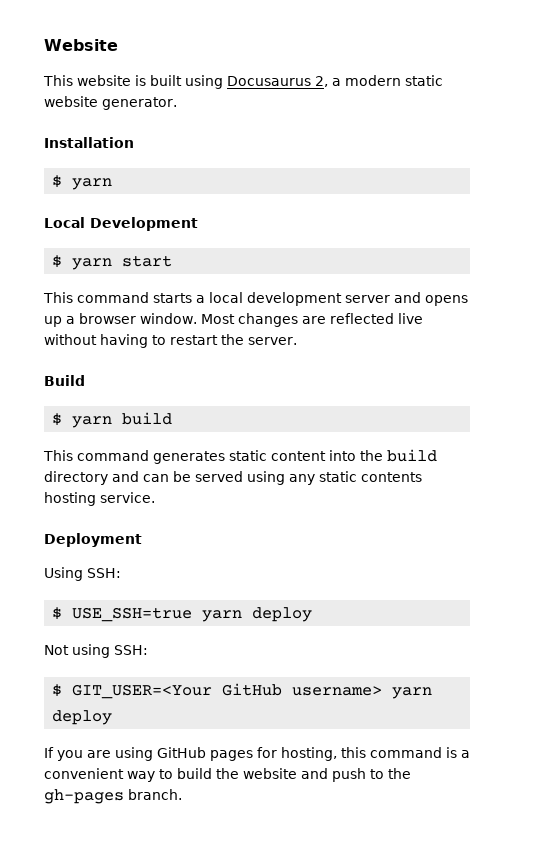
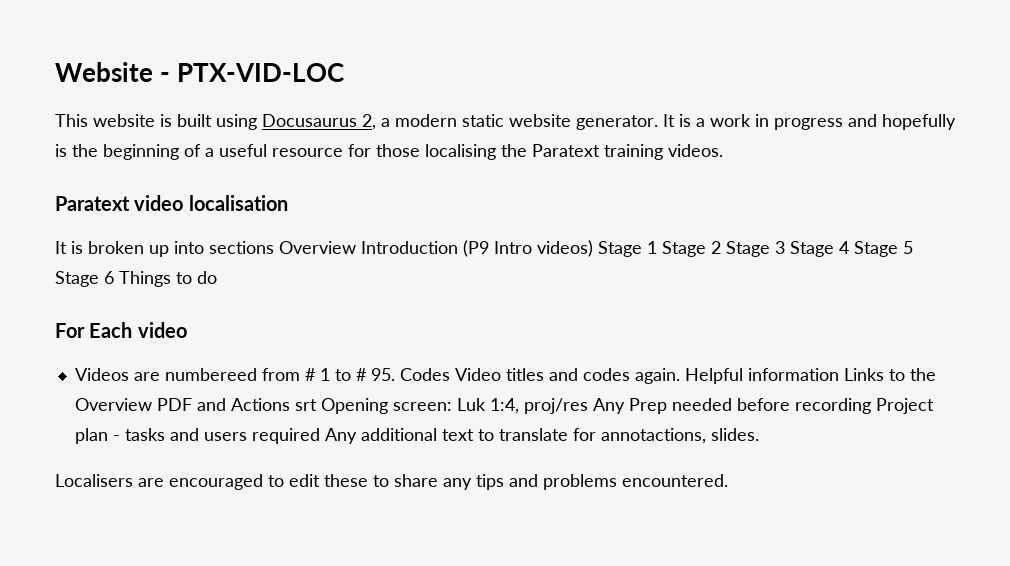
(118, 45) none -> [159,63,344,82] - PTX-VID-LOC
[44,137,134,148] [52,175,113,190] [44,217,198,231] [52,255,173,270] [43,292,468,306] [44,313,423,327] [44,334,297,348] [44,375,85,386] [52,412,173,428] [43,449,437,464] [44,471,422,485] [44,492,155,506] [44,533,142,547] [44,567,121,581] [52,607,313,622] [44,644,148,658] [52,683,433,699] [52,710,113,725] [44,747,470,761] [44,768,411,782] [44,789,182,804] // Installation // $ yarn // Local Development // $ yarn start // This command starts a local development server and opens up a browser window. Most changes are reflected live without having to restart the server. // Build // $ yarn build // This command generates static content into the build directory and can be served using any static contents hosting service. // Deployment // Using SSH: // $ USE_SSH=true yarn deploy // Not using SSH: // $ GIT_USER=<Your GitHub username> yarn deploy // If you are using GitHub pages for hosting, this command is a convenient way to build the website and push to the gh-pages branch. -> [663,114,956,130] [55,144,723,160] [55,195,288,211] [55,240,913,257] [55,271,217,287] [55,322,187,338] [74,368,936,384] [74,398,934,414] [74,428,759,444] [55,474,728,490] It is a work in progress and hopefully is the beginning of a useful resource for those localising the Paratext training videos. // Paratext video localisation // It is broken up into sections Overview Introduction (P9 Intro videos) Stage 1 Stage 2 Stage 3 Stage 4 Stage 5 Stage 6 Things to do // For Each video // Videos are numbereed from # 1 to # 95. Codes Video titles and codes again. Helpful information Links to the Overview PDF and Actions srt Opening screen: Luk 1:4, proj/res Any Prep needed before recording Project plan - tasks and users required Any additional text to translate for annotactions, slides. // Localisers are encouraged to edit these to share any tips and problems encountered.

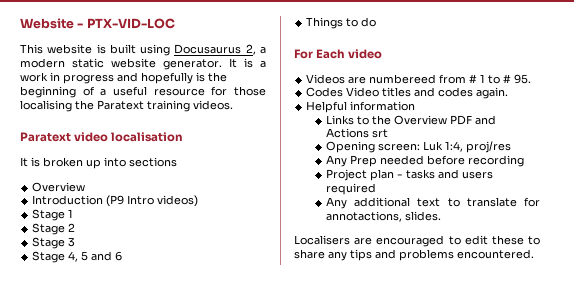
[279,241,356,254] Overview -> [32,182,86,192] // Overview //
(593, 248) none -> (199, 201) //
(657, 247) none -> (74, 213) //
(721, 247) none -> (76, 227) //
[790,241,913,257] [55,271,99,287] Stage 4 Stage 5 Stage -> [32,251,113,263] // Stage 4, 5 and
(114, 277) none -> (123, 256) //
(395, 374) none -> (532, 79) //
(680, 376) none -> (509, 93) //
(839, 374) none -> (416, 106) //
(317, 405) none -> (388, 133) //
(588, 406) none -> (511, 147) //
(871, 406) none -> (524, 161) //
(320, 436) none -> (376, 189) //

